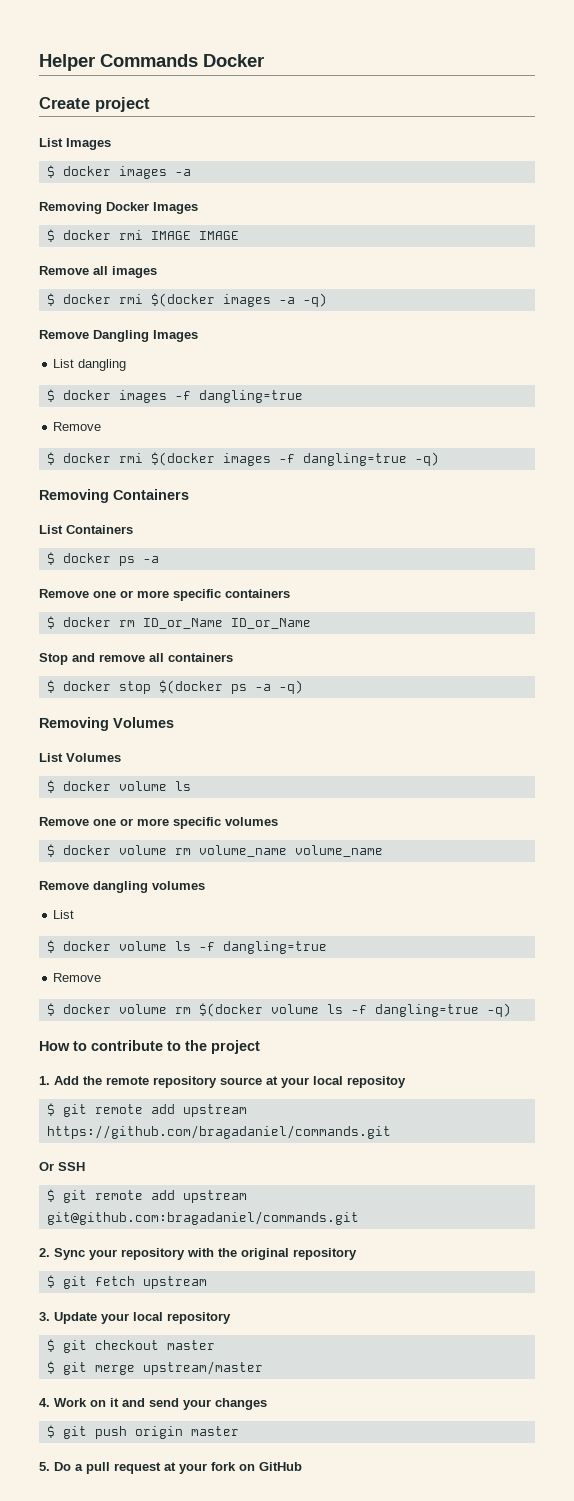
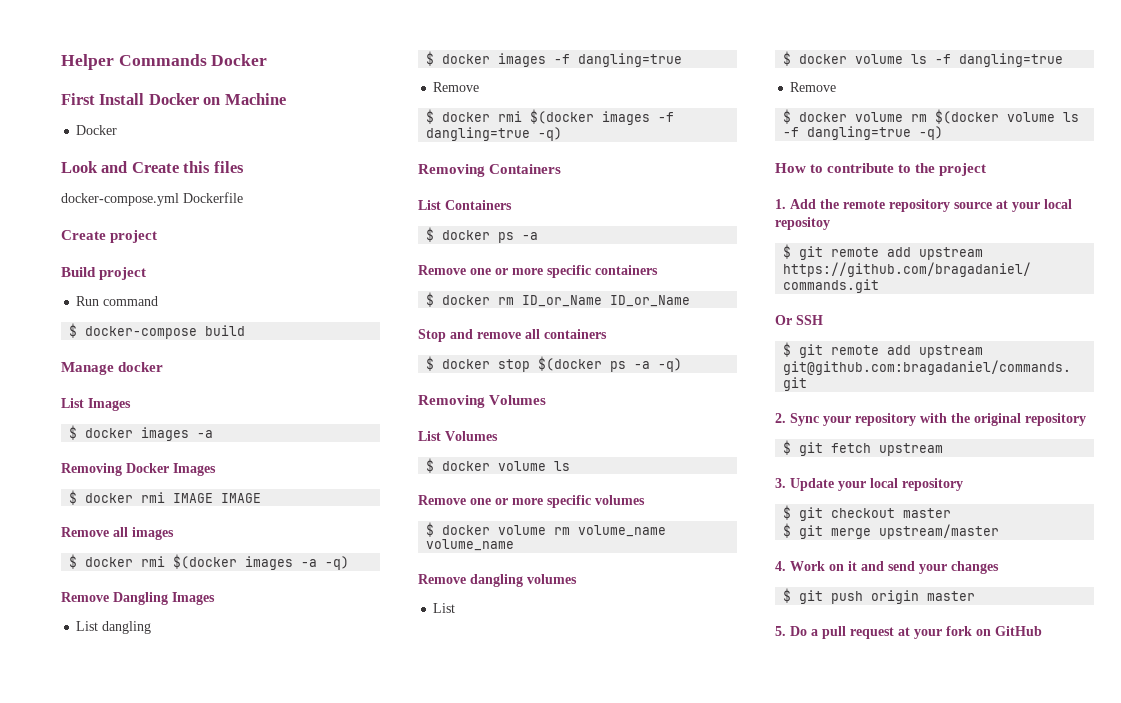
[39,97,150,112] Create project -> [61,93,286,105] [76,125,118,135] [61,161,244,173] [61,192,243,206] [61,230,158,243] [61,267,147,280] [76,296,159,306] [69,323,246,339] [61,362,164,375] First Install Docker on Machine // Docker // Look and Create this files // docker-compose.yml Dockerfile // Create project // Build project // Run command // $ docker-compose build // Manage docker

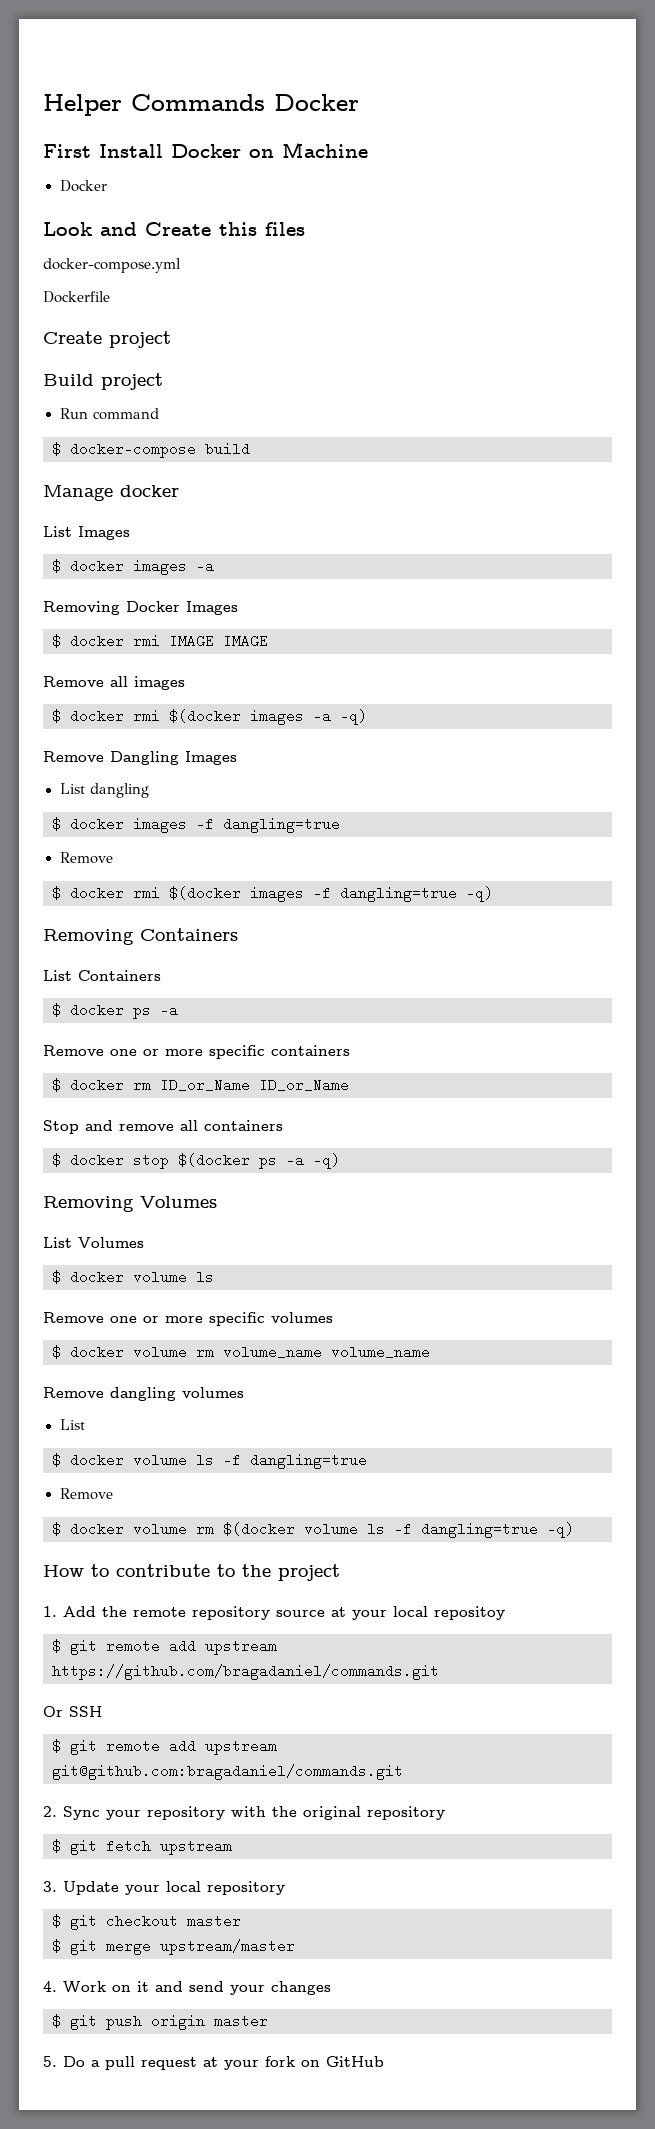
(179, 199) none -> (181, 265) //

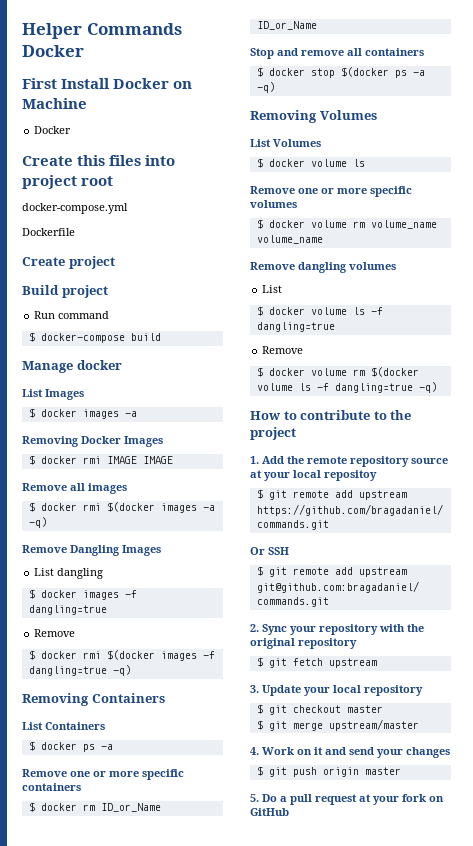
[43,222,137,236] Look and -> (72, 130) none
(305, 229) none -> [145,155,176,166] [22,175,114,189] into project root

